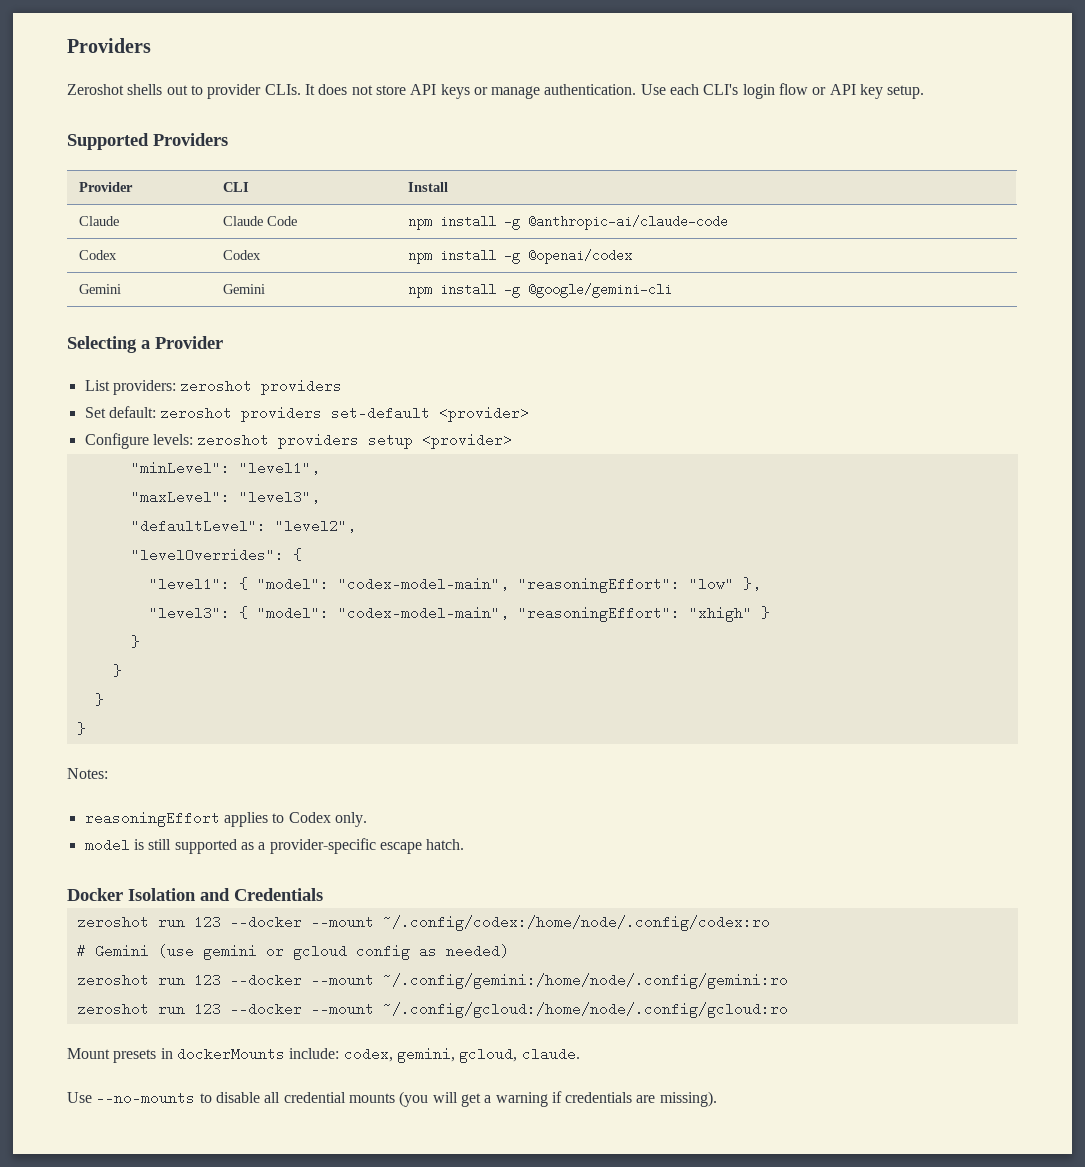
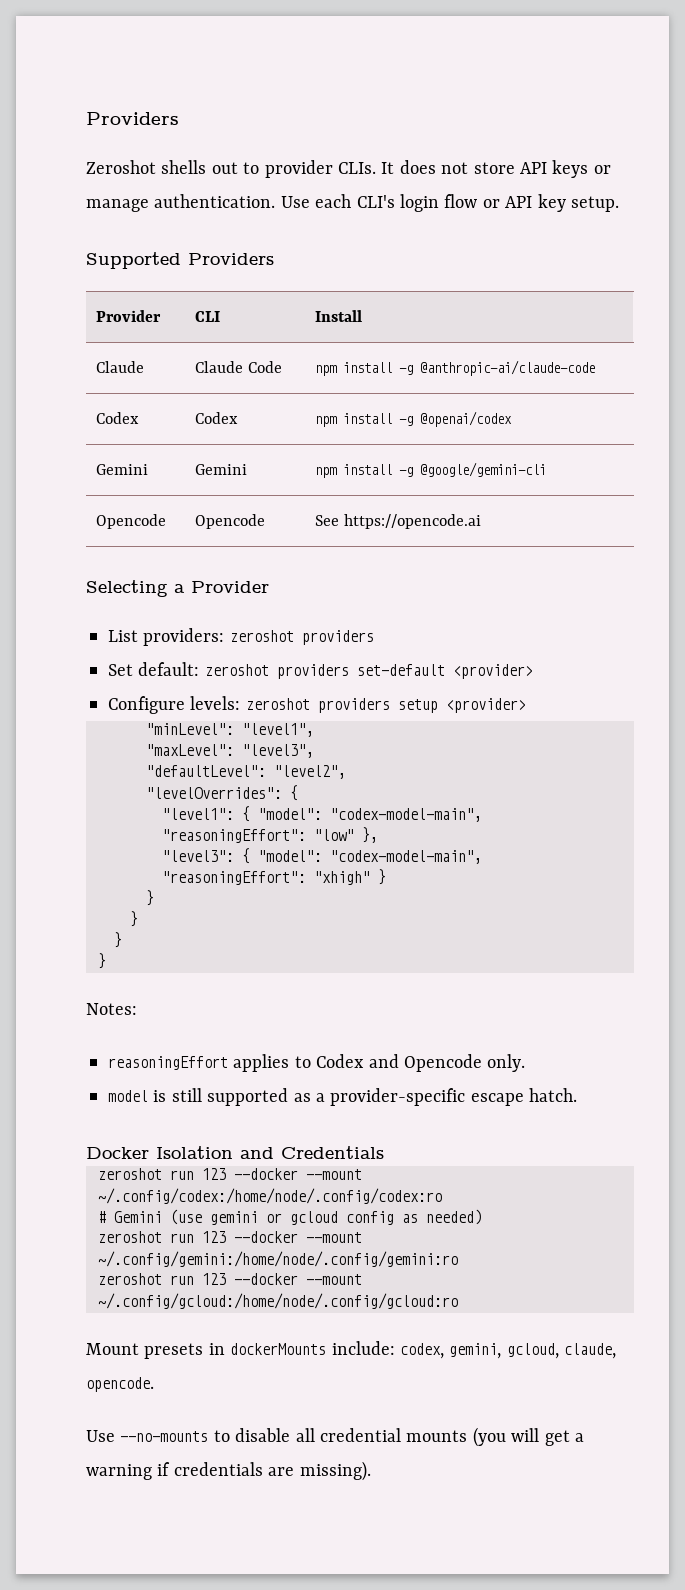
(673, 290) none -> [96,514,167,529] [195,514,266,529] [315,514,482,529] // Opencode | Opencode | See https://opencode.ai
(331, 817) none -> [368,1054,482,1072] and Opencode
[521,1047,580,1061] claude. -> [564,1343,617,1359] [86,1377,154,1392] claude, opencode.

